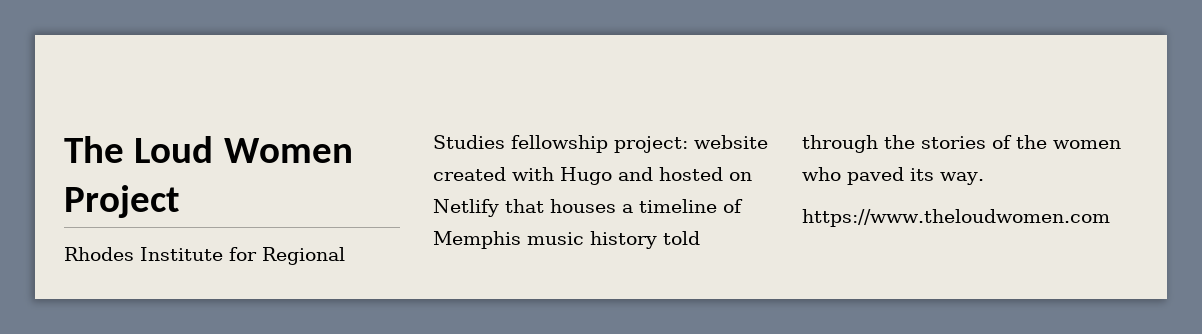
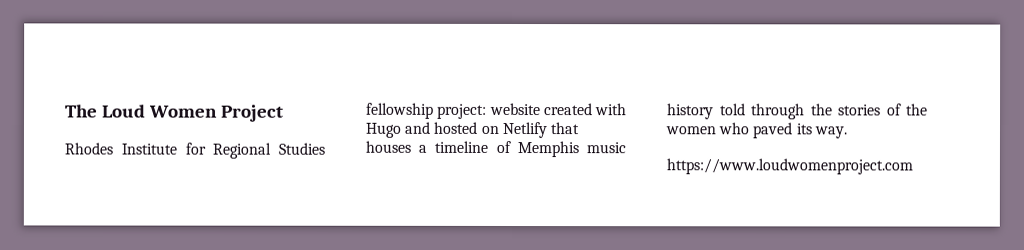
[802,209,1110,227] https://www.theloudwomen.com -> [666,158,913,175] https://www.loudwomenproject.com

